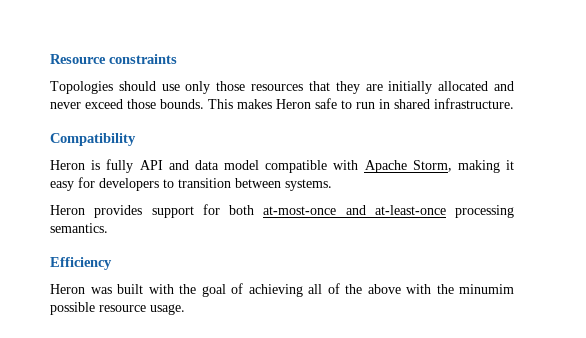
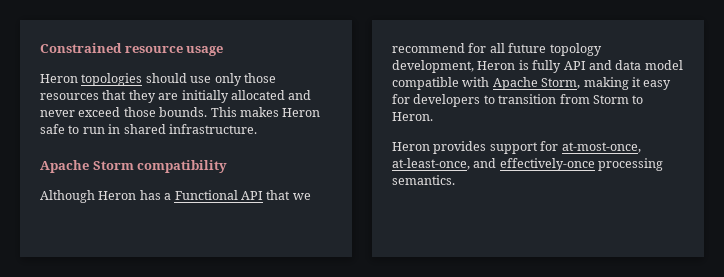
[50,54,177,64] [50,81,113,94] Resource constraints // Topologies -> [40,43,224,56] [40,73,143,86] Constrained resource usage // Heron topologies
[50,133,136,146] Compatibility // -> [40,160,228,173] [40,190,311,203] [392,43,602,56] [392,60,474,73] Apache Storm compatibility // Although Heron has a Functional API that we recommend for all future topology development,
[235,178,332,191] between systems. -> [559,94,644,104] [392,112,433,121] from Storm to Heron.
[229,205,514,218] [50,223,108,233] [50,257,112,270] [50,283,514,297] [50,302,185,315] both at-most-once and at-least-once processing semantics. // Efficiency // Heron was built with the goal of achieving all of the above with the minumim possible resource usage. -> [561,142,641,153] [392,158,664,171] [392,175,455,185] at-most-once, at-least-once, and effectively-once processing semantics.

